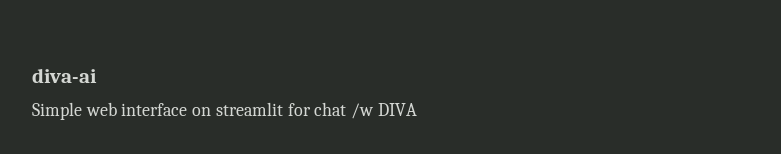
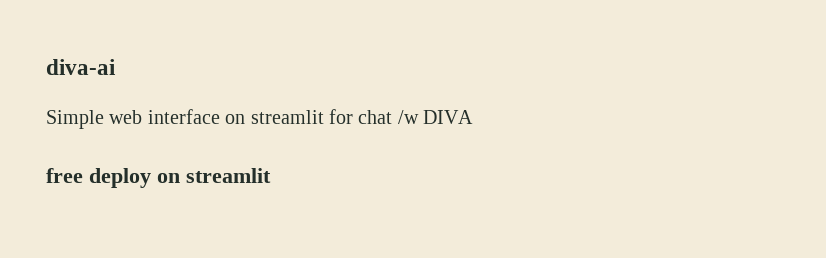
(417, 109) none -> [46,168,271,188] // free deploy on streamlit

